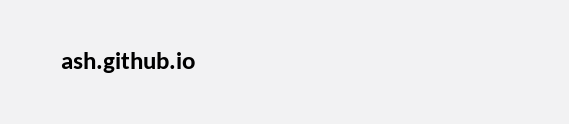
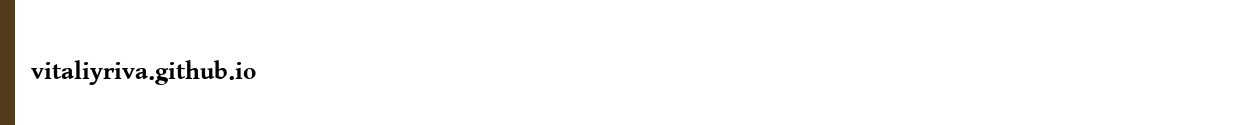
[61,52,195,73] ash.github.io -> [31,60,256,85] vitaliyriva.github.io

